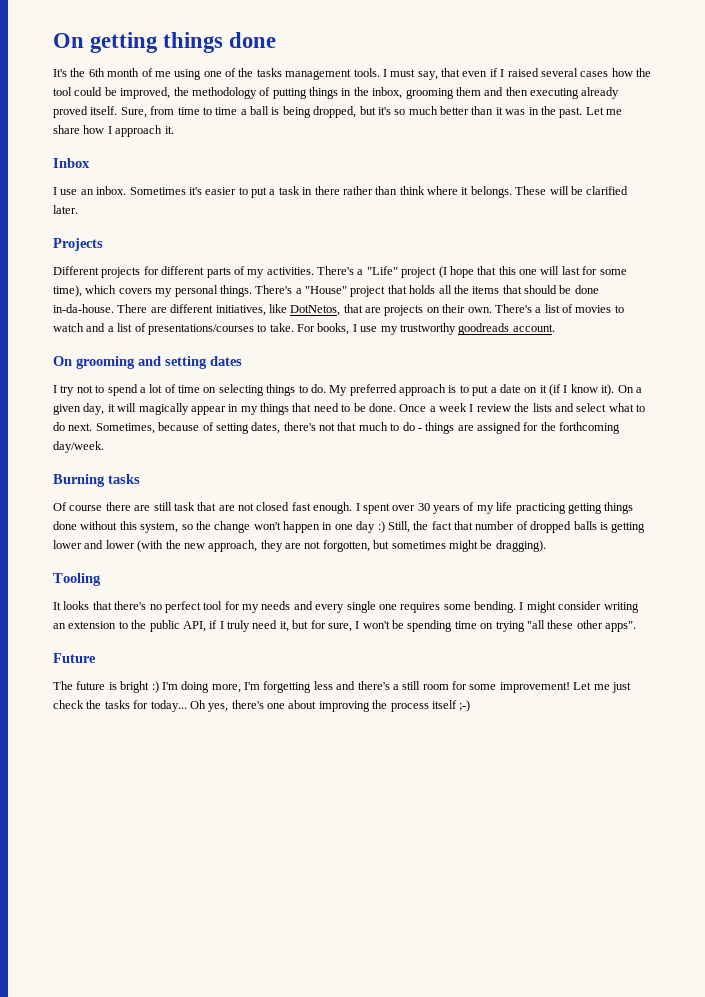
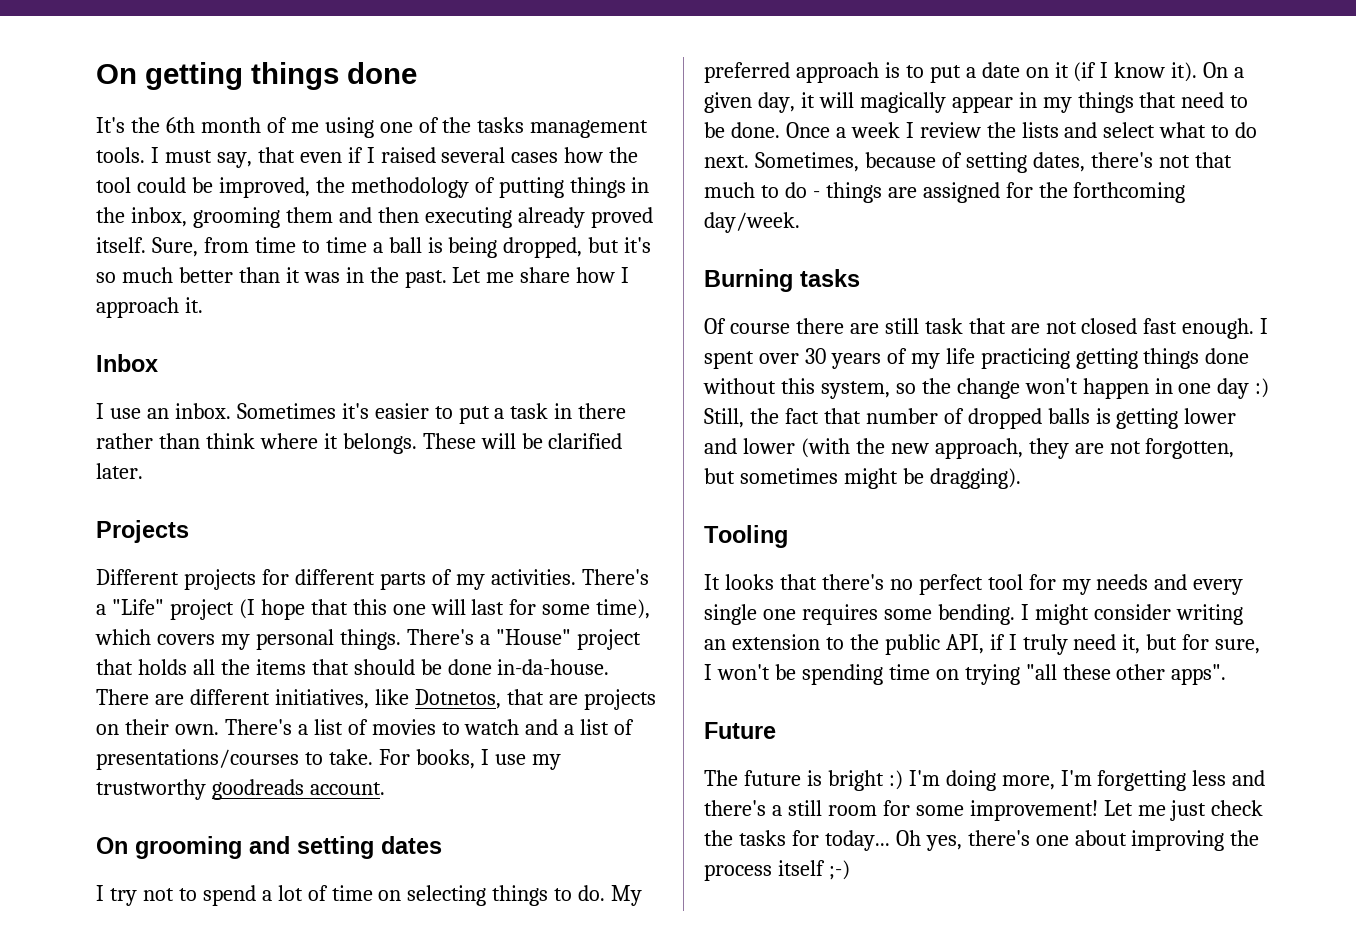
[290,305,341,316] DotNetos, -> [414,689,501,709] Dotnetos,

